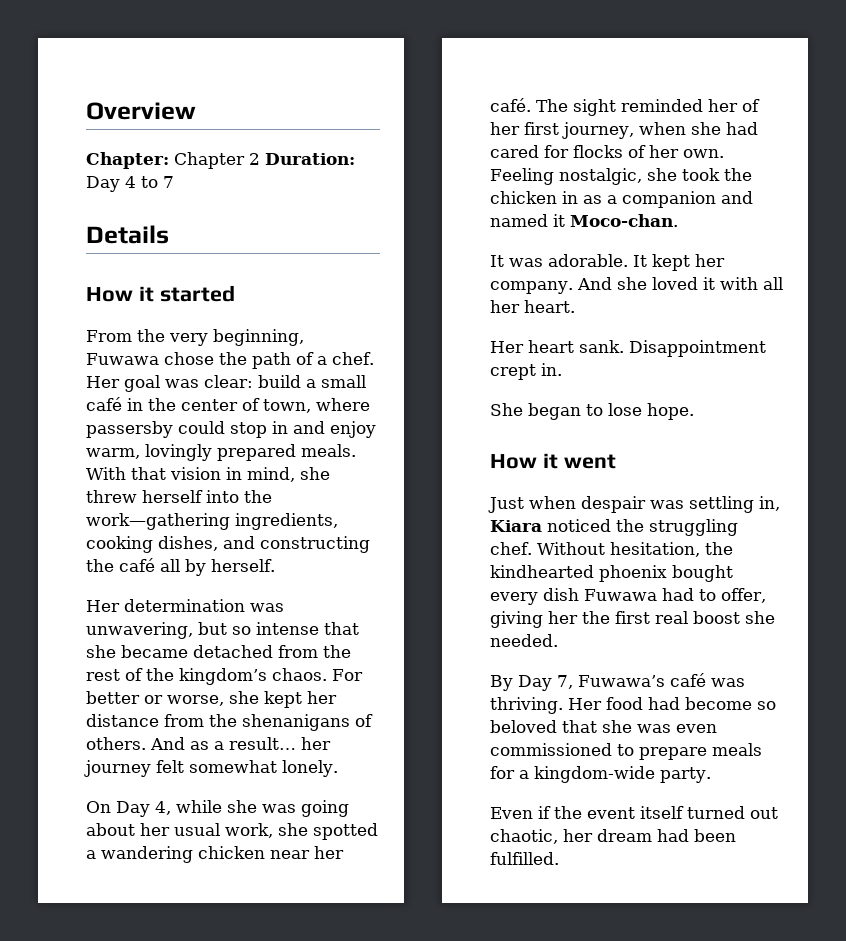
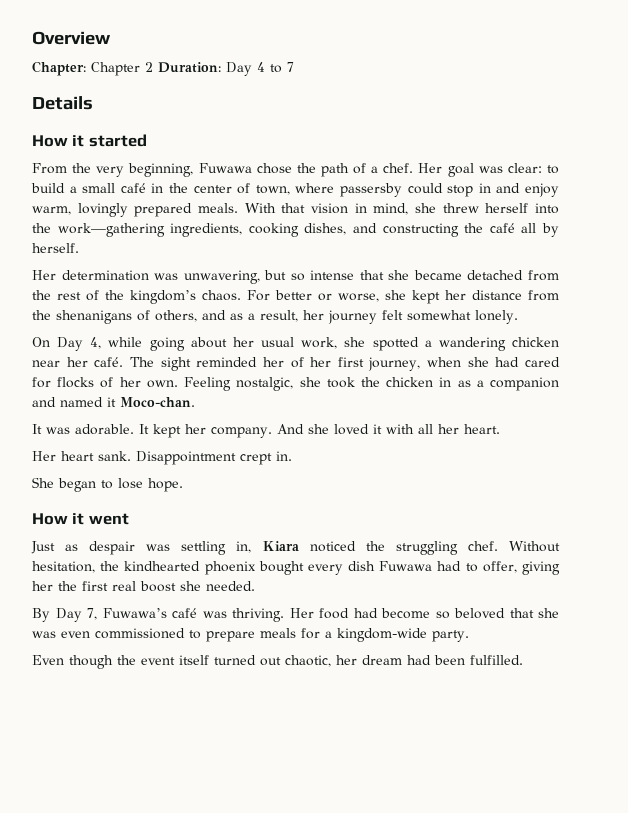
(253, 381) none -> [546,165,559,174] to
[86,737,296,750] others. And as a result… -> [155,310,298,322] others, and as a result,
[227,800,296,813] she was -> (143, 342) none
[529,496,576,509] when -> [65,544,79,551] as
[538,806,551,819] if -> [69,655,113,669] though

